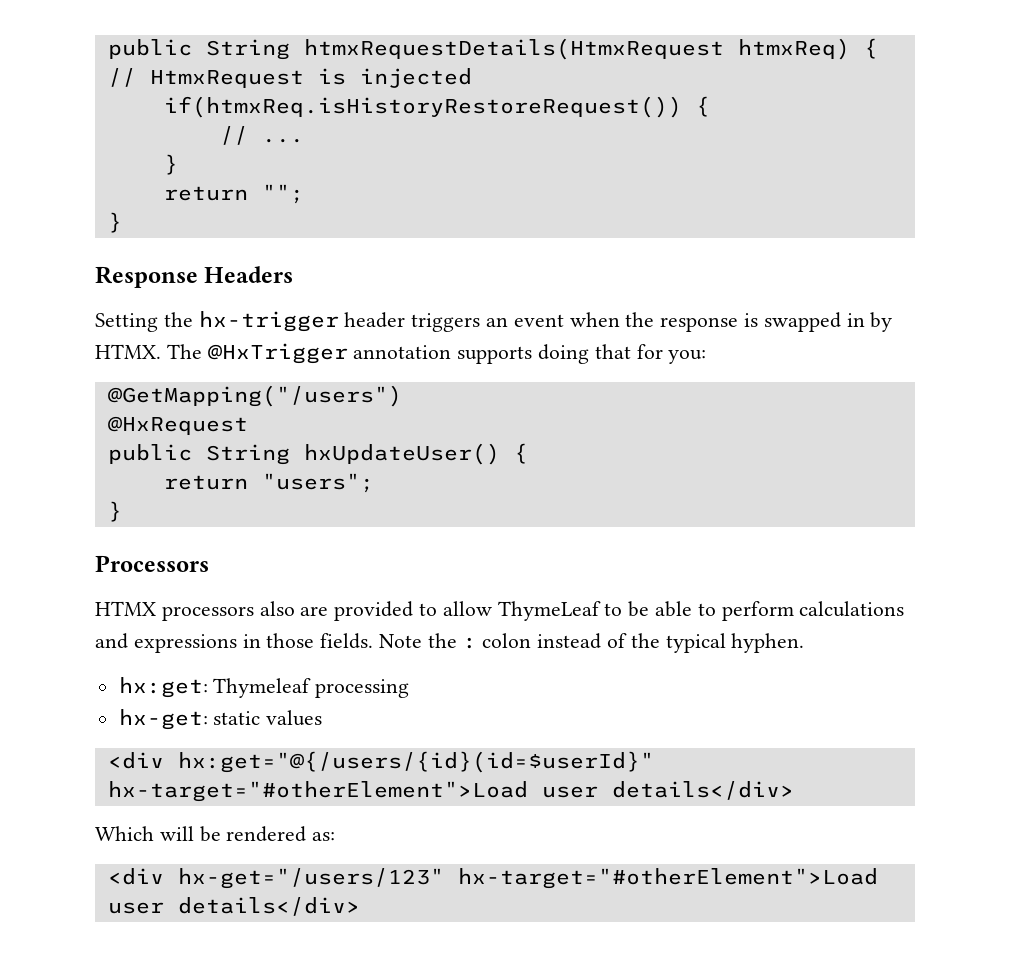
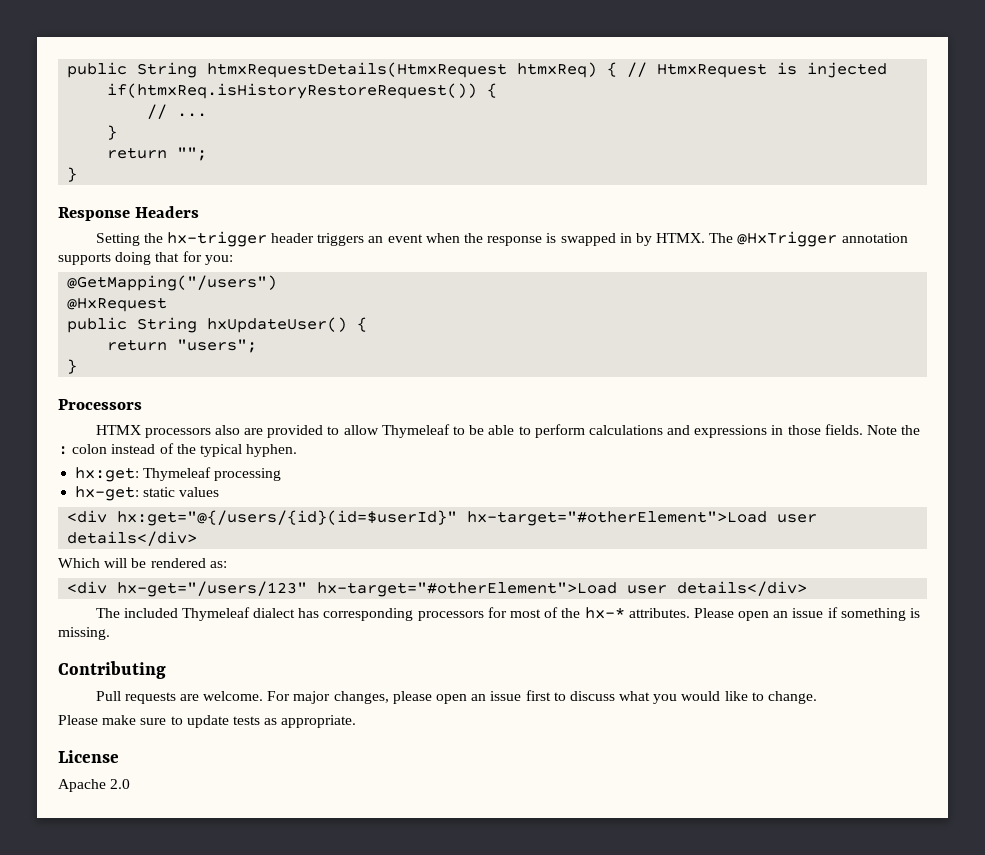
[497,601,601,621] ThymeLeaf -> [381,424,450,438] Thymeleaf
(360, 906) none -> [95,607,921,621] [58,627,110,640] [58,661,166,679] [95,690,818,704] [58,715,357,728] [58,750,119,763] [58,779,131,792] // The included Thymeleaf dialect has corresponding processors for most of the hx-* attributes. Please open an issue if something is missing. // Contributing // Pull requests are welcome. For major changes, please open an issue first to discuss what you would like to change. // Please make sure to update tests as appropriate. // License // Apache 2.0

